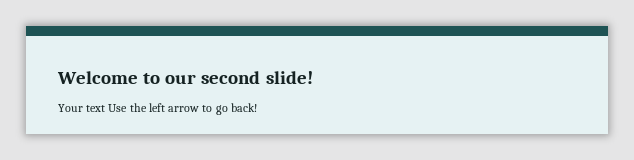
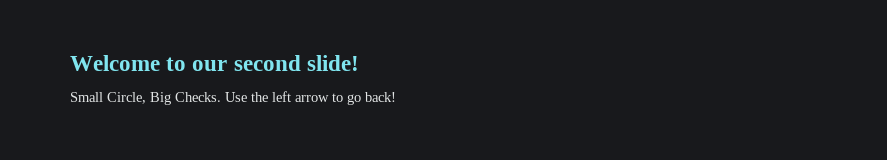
[58,104,106,112] Your text -> [70,92,221,105] Small Circle, Big Checks.

